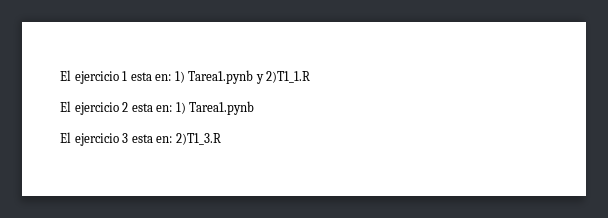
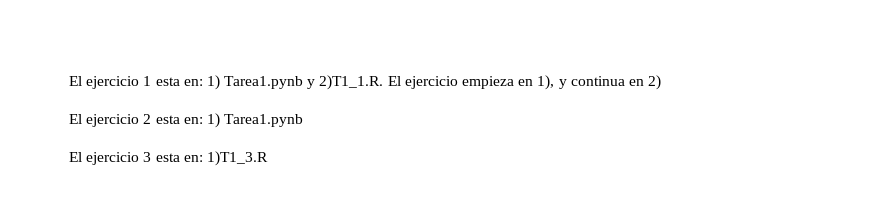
[266,71,311,83] 2)T1_1.R -> [319,75,662,90] 2)T1_1.R. El ejercicio empieza en 1), y continua en 2)
[175,133,221,145] 2)T1_3.R -> [206,151,268,166] 1)T1_3.R

